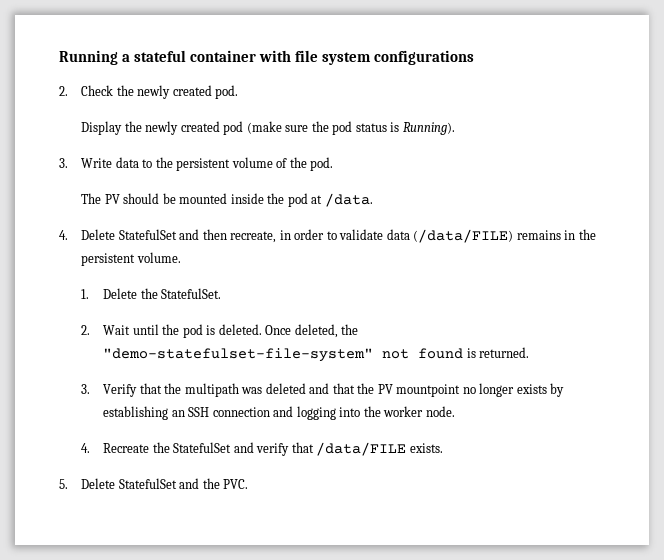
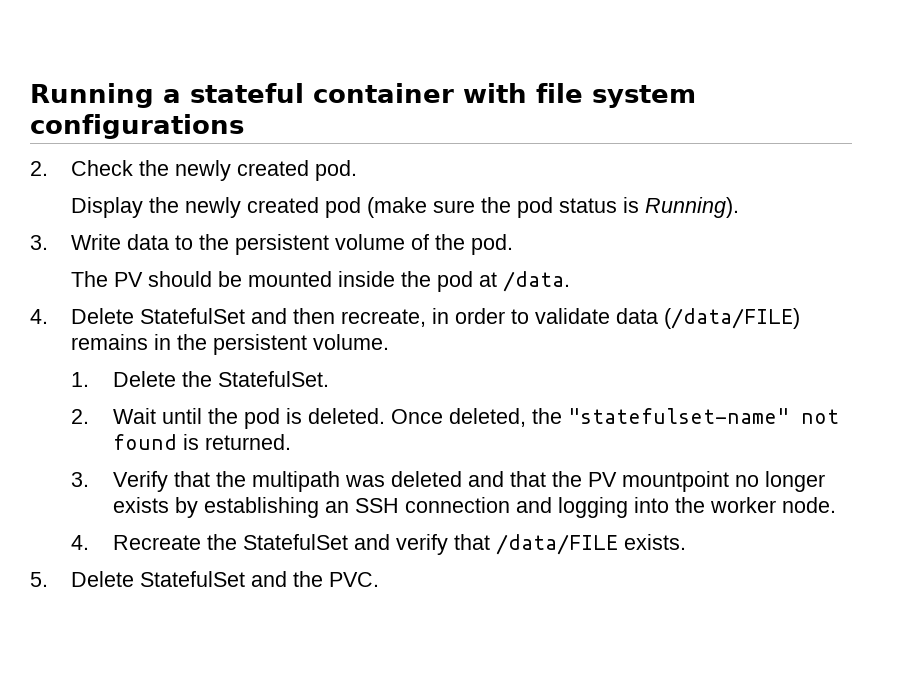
[103,348,374,362] "demo-statefulset-file-system" -> [567,408,789,424] "statefulset-name"

